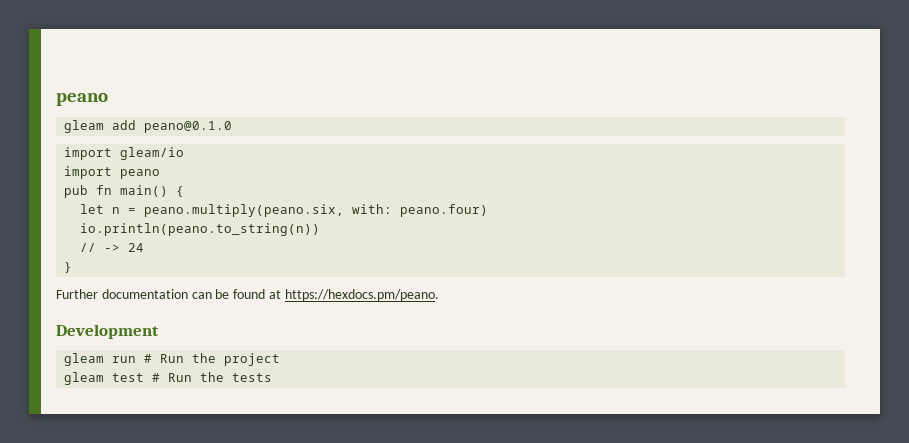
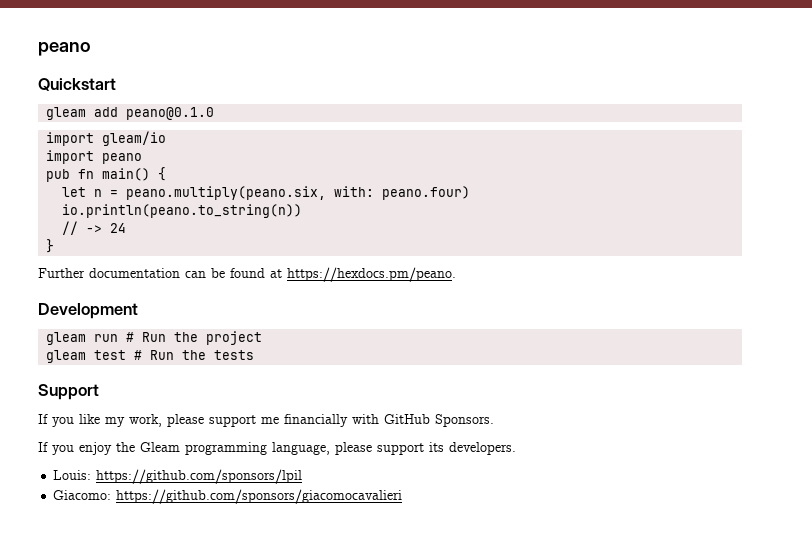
[56,93,108,106] peano -> [38,42,91,56] [38,78,116,91] peano // Quickstart
(273, 377) none -> [38,384,99,400] [38,414,494,427] [38,442,516,455] [53,469,303,484] [53,489,403,504] // Support // If you like my work, please support me financially with GitHub Sponsors. // If you enjoy the Gleam programming language, please support its developers. // Louis: https://github.com/sponsors/lpil // Giacomo: https://github.com/sponsors/giacomocavalieri

